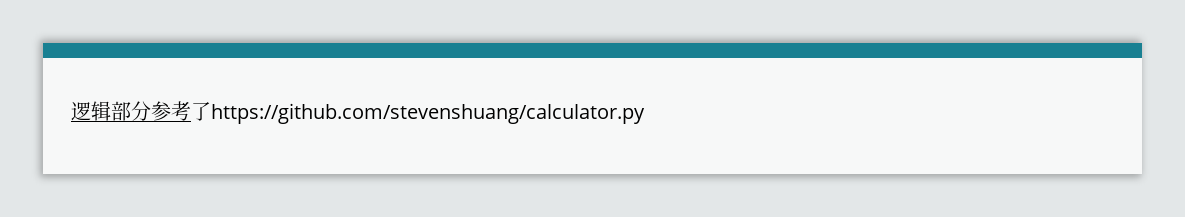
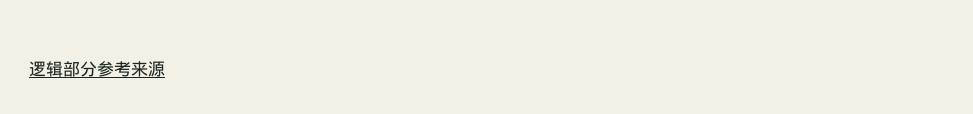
[191,102,645,124] 了https://github.com/stevenshuang/calculator.py -> [131,61,165,77] 来源

